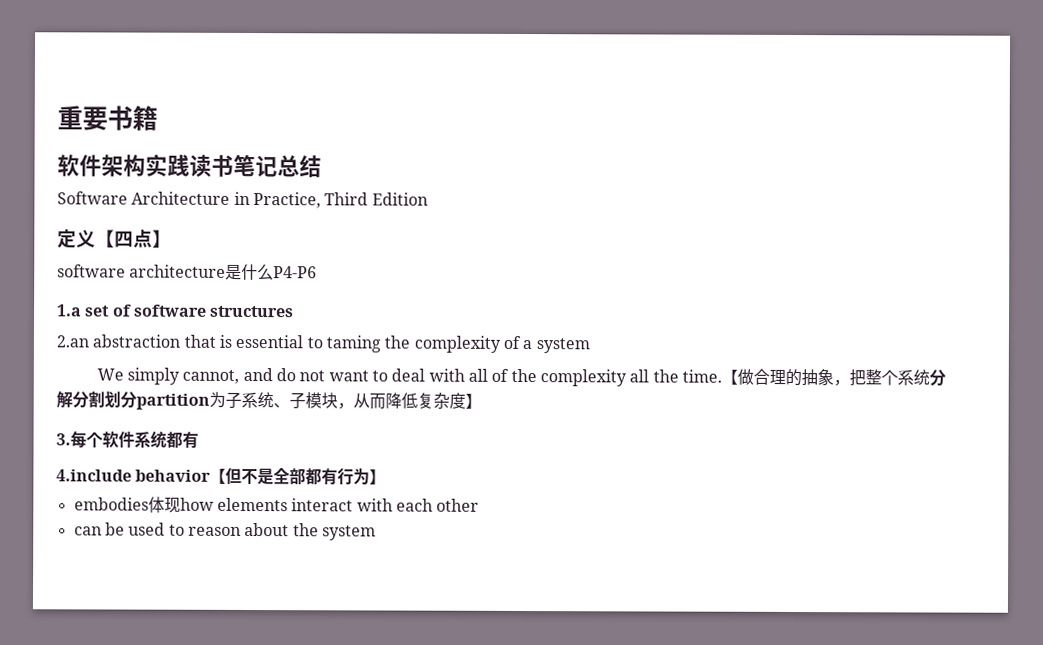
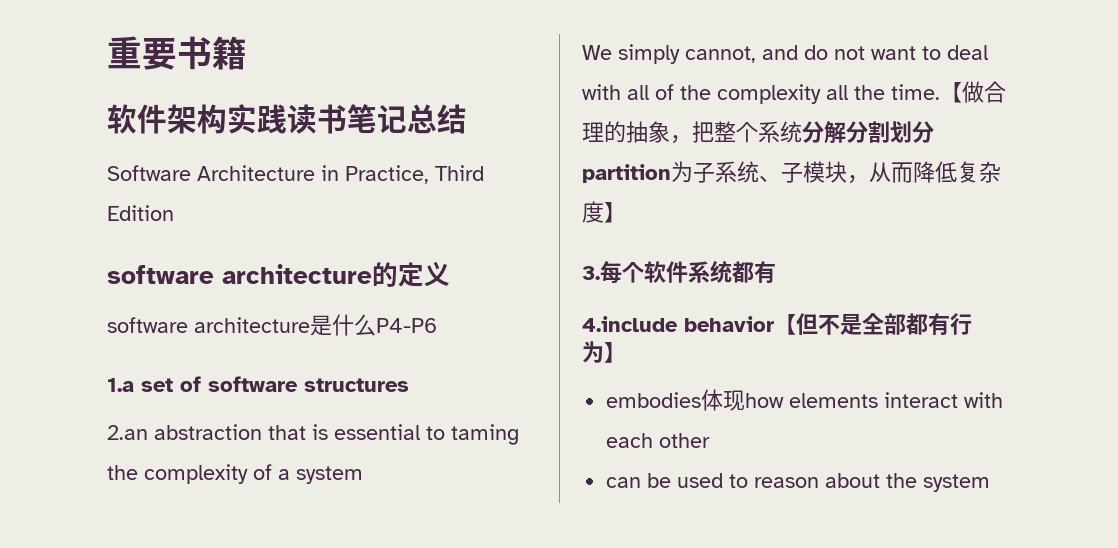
(428, 199) none -> [107,262,398,287] software architecture的
[95,229,172,248] 【四点】 -> (450, 274) none

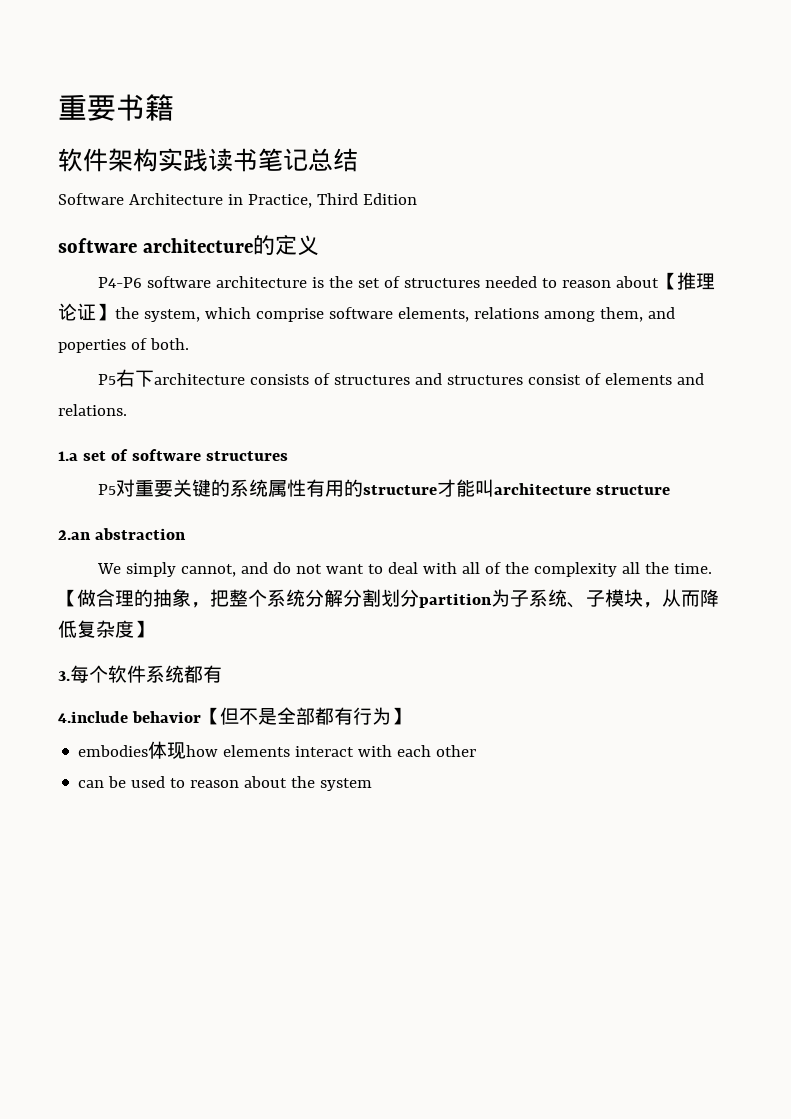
[107,314,437,336] software architecture是什么P4-P6 -> [98,272,716,290] [58,303,675,322] [58,338,189,353] [98,369,705,387] [58,404,127,416] P4-P6 software architecture is the set of structures needed to reason about【推理论证】the system, which comprise software elements, relations among them, and poperties of both. // P5右下architecture consists of structures and structures consist of elements and relations.
[107,424,519,445] [107,464,363,484] 2.an abstraction that is essential to taming the complexity of a system -> [98,479,671,497] [58,528,186,540] P5对重要关键的系统属性有用的structure才能叫architecture structure // 2.an abstraction

